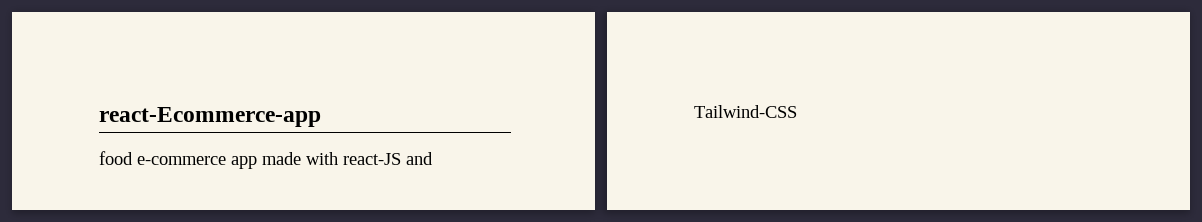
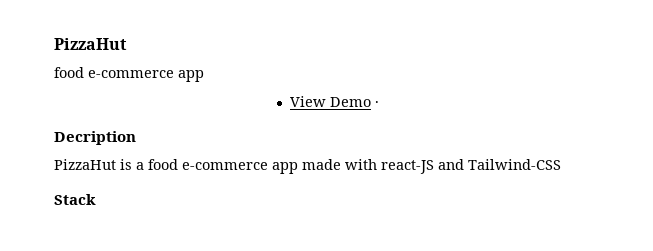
[99,107,321,127] [99,151,257,169] react-Ecommerce-app // food e-commerce app -> [54,38,127,50] [54,67,204,82] [289,96,379,107] [54,131,136,145] [54,159,298,174] PizzaHut // food e-commerce app // View Demo · // Decription // PizzaHut is a food e-commerce app
(797, 111) none -> [54,194,96,205] // Stack

